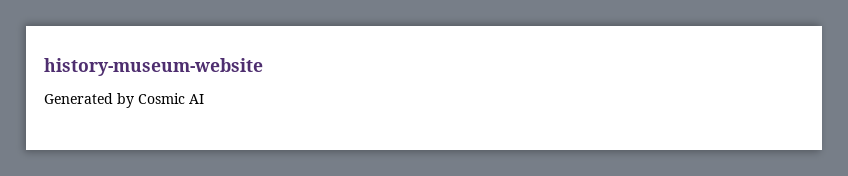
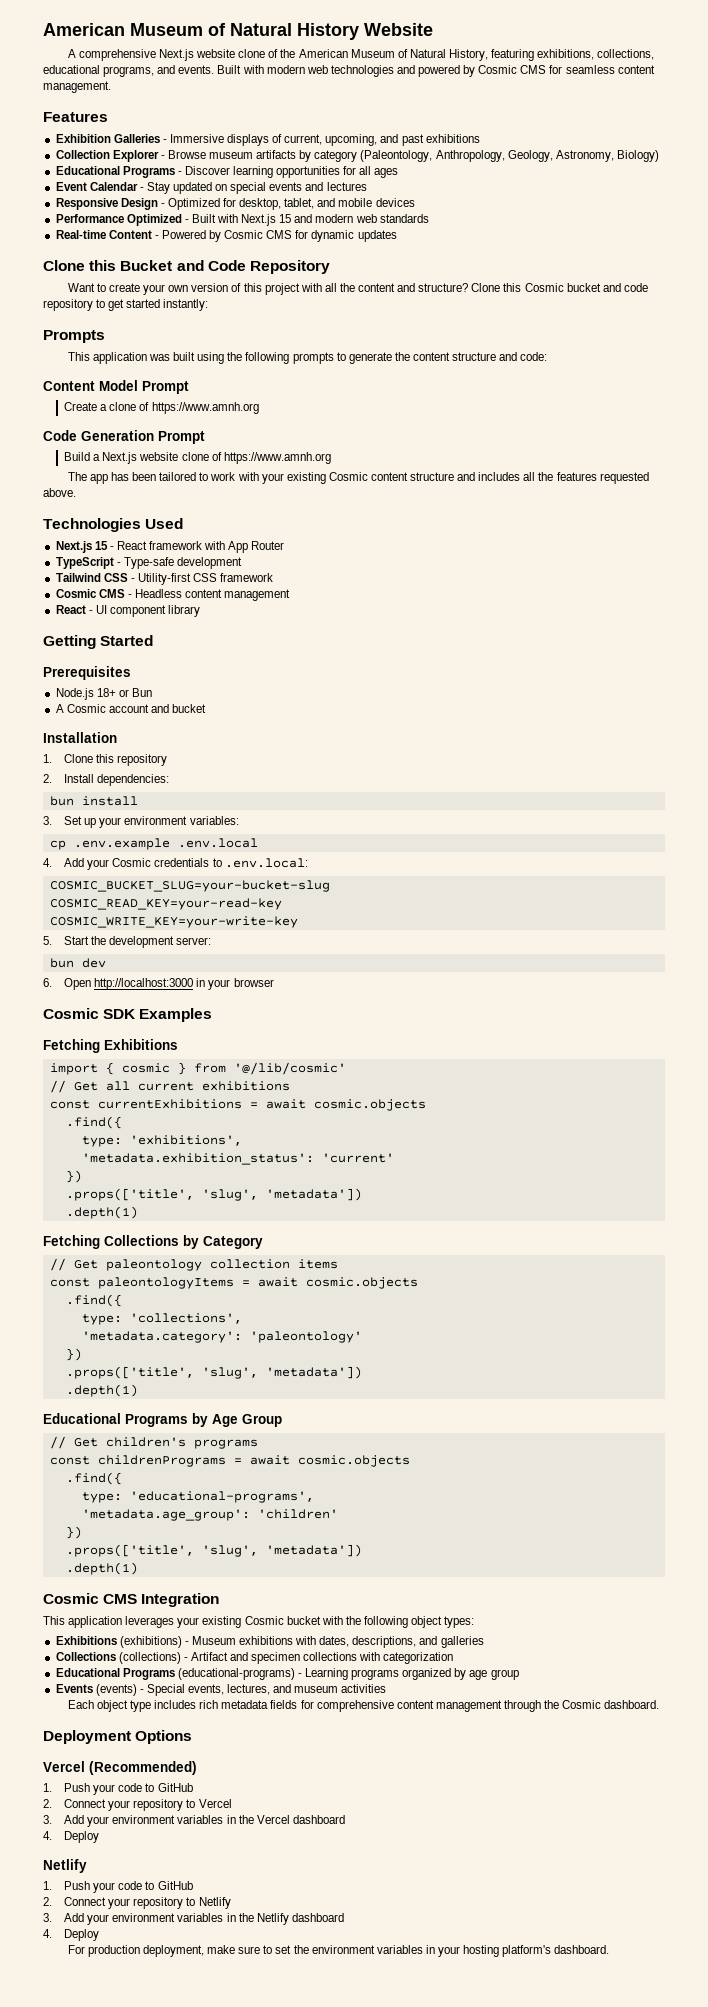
[44,58,263,76] [44,93,204,108] history-museum-website // Generated by Cosmic AI -> [43,23,433,40] [67,49,655,61] [43,65,655,77] [43,81,111,93] [43,112,108,122] [55,134,480,146] [55,150,659,162] [55,166,399,178] [55,182,367,194] [55,198,415,210] [55,214,429,226] [55,230,397,242] [43,260,330,274] [67,283,648,295] [43,299,209,311] [43,330,105,343] [67,352,548,364] [43,380,189,394] [64,402,259,414] [43,430,205,444] [64,452,331,464] [67,472,649,484] [43,488,76,497] [43,518,184,532] [55,541,285,553] [55,557,242,569] [55,573,274,585] [55,589,291,601] [55,605,201,617] [43,635,154,649] [43,666,131,680] [55,688,152,700] [55,704,207,713] [43,732,117,743] [43,754,168,766] [43,774,170,786] [49,796,138,806] [43,816,239,828] [49,838,258,850] [43,858,308,870] [49,880,330,892] [49,898,282,910] [49,916,298,928] [43,936,212,948] [49,958,106,968] [43,978,274,990] [43,1008,213,1022] [43,1039,178,1053] [49,1062,346,1075] [49,1080,290,1093] [49,1099,426,1111] [65,1116,122,1129] [81,1135,242,1147] [81,1153,394,1165] [65,1170,82,1183] [65,1188,362,1201] [65,1206,138,1219] [43,1235,263,1249] [49,1258,338,1271] [49,1277,418,1289] [65,1294,122,1307] [81,1313,242,1325] [81,1331,362,1343] [65,1348,82,1361] [65,1366,362,1379] [65,1384,138,1397] [43,1413,282,1427] [49,1436,258,1449] [49,1455,410,1467] [65,1472,122,1485] [81,1491,314,1503] [81,1509,338,1521] [65,1526,82,1539] [65,1544,362,1557] [65,1562,138,1575] [43,1593,220,1607] [43,1616,475,1628] [55,1636,484,1648] [55,1652,454,1664] [55,1668,519,1680] [55,1684,387,1696] [67,1700,660,1712] [43,1730,193,1744] [43,1761,197,1775] [43,1783,193,1795] [43,1799,232,1811] [43,1815,345,1827] [43,1831,100,1843] [43,1859,87,1873] [43,1881,193,1893] [43,1897,231,1909] [43,1913,344,1925] [43,1929,100,1941] [67,1945,610,1957] American Museum of Natural History Website // A comprehensive Next.js website clone of the American Museum of Natural History, featuring exhibitions, collections, educational programs, and events. Built with modern web technologies and powered by Cosmic CMS for seamless content management. // Features // Exhibition Galleries - Immersive displays of current, upcoming, and past exhibitions // Collection Explorer - Browse museum artifacts by category (Paleontology, Anthropology, Geology, Astronomy, Biology) // Educational Programs - Discover learning opportunities for all ages // Event Calendar - Stay updated on special events and lectures // Responsive Design - Optimized for desktop, tablet, and mobile devices // Performance Optimized - Built with Next.js 15 and modern web standards // Real-time Content - Powered by Cosmic CMS for dynamic updates // Clone this Bucket and Code Repository // Want to create your own version of this project with all the content and structure? Clone this Cosmic bucket and code repository to get started instantly: // Prompts // This application was built using the following prompts to generate the content structure and code: // Content Model Prompt // Create a clone of https://www.amnh.org // Code Generation Prompt // Build a Next.js website clone of https://www.amnh.org // The app has been tailored to work with your existing Cosmic content structure and includes all the features requested above. // Technologies Used // Next.js 15 - React framework with App Router // TypeScript - Type-safe development // Tailwind CSS - Utility-first CSS framework // Cosmic CMS - Headless content management // React - UI component library // Getting Started // Prerequisites // Node.js 18+ or Bun // A Cosmic account and bucket // Installation // 1. Clone this repository // 2. Install dependencies: // bun install // 3. Set up your environment variables: // cp .env.example .env.local // 4. Add your Cosmic credentials to .env.local: // COSMIC_BUCKET_SLUG=your-bucket-slug // COSMIC_READ_KEY=your-read-key // COSMIC_WRITE_KEY=your-write-key // 5. Start the development server: // bun dev // 6. Open http://localhost:3000 in your browser // Cosmic SDK Examples // Fetching Exhibitions // import { cosmic } from '@/lib/cosmic' // // Get all current exhibitions // const currentExhibitions = await cosmic.objects // .find({ // type: 'exhibitions', // 'metadata.exhibition_status': 'current' // }) // .props(['title', 'slug', 'metadata']) // .depth(1) // Fetching Collections by Category // // Get paleontology collection items // const paleontologyItems = await cosmic.objects // .find({ // type: 'collections', // 'metadata.category': 'paleontology' // }) // .props(['title', 'slug', 'metadata']) // .depth(1) // Educational Programs by Age Group // // Get children's programs // const childrenPrograms = await cosmic.objects // .find({ // type: 'educational-programs', // 'metadata.age_group': 'children' // }) // .props(['title', 'slug', 'metadata']) // .depth(1) // Cosmic CMS Integration // This application leverages your existing Cosmic bucket with the following object types: // Exhibitions (exhibitions) - Museum exhibitions with dates, descriptions, and galleries // Collections (collections) - Artifact and specimen collections with categorization // Educational Programs (educational-programs) - Learning programs organized by age group // Events (events) - Special events, lectures, and museum activities // Each object type includes rich metadata fields for comprehensive content management through the Cosmic dashboard. // Deployment Options // Vercel (Recommended) // 1. Push your code to GitHub // 2. Connect your repository to Vercel // 3. Add your environment variables in the Vercel dashboard // 4. Deploy // Netlify // 1. Push your code to GitHub // 2. Connect your repository to Netlify // 3. Add your environment variables in the Netlify dashboard // 4. Deploy // For production deployment, make sure to set the environment variables in your hosting platform's dashboard.

